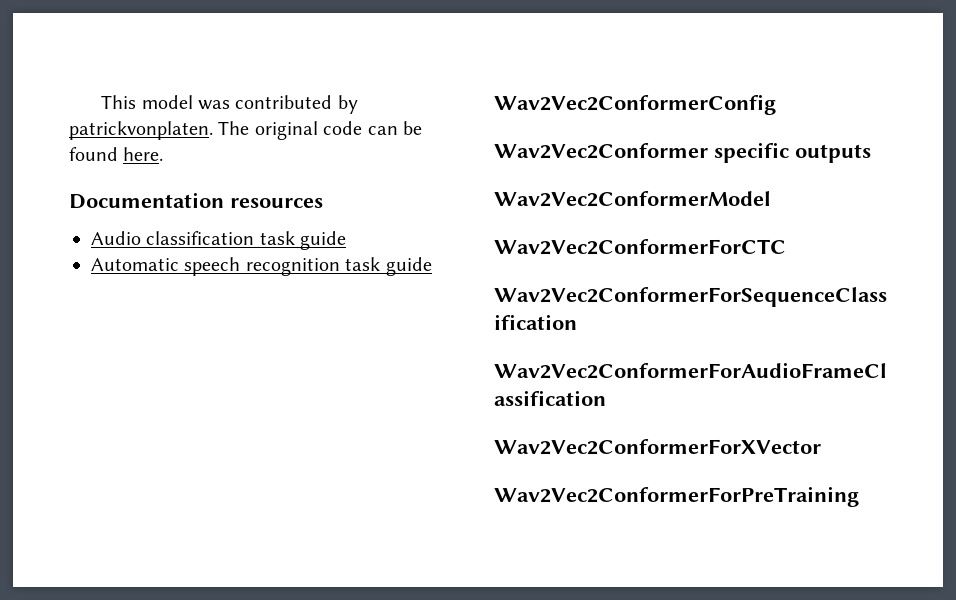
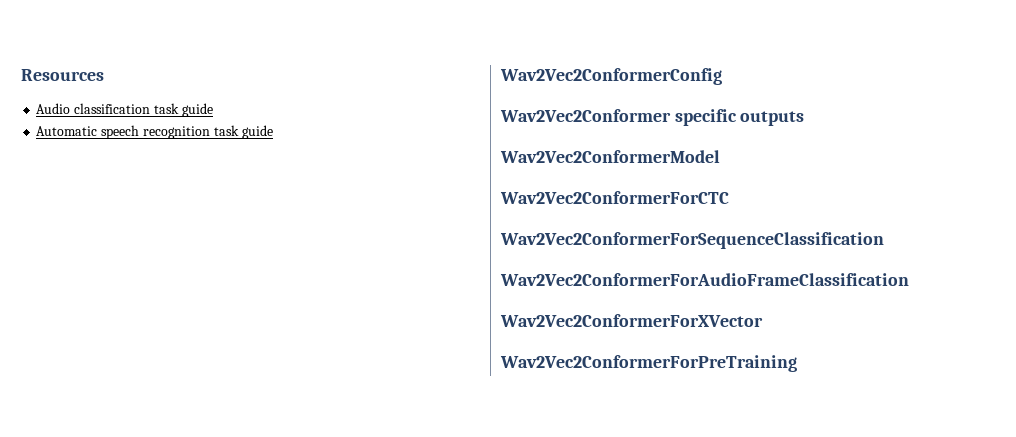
[101,95,358,114] [69,121,422,140] [69,147,164,161] [69,192,323,209] This model was contributed by patrickvonplaten. The original code can be found here. // Documentation resources -> [21,69,104,81] Resources

